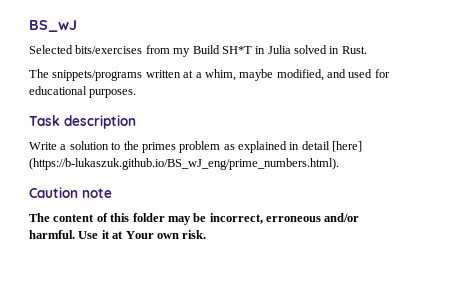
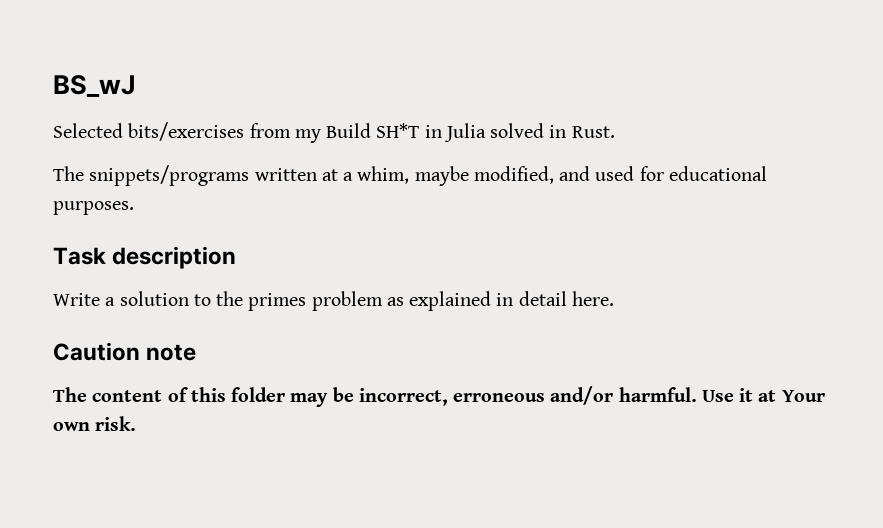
[332,141,363,152] [29,158,339,170] [here] (https://b-lukaszuk.github.io/BS_wJ_eng/prime_numbers.html). -> [571,291,614,306] here.

